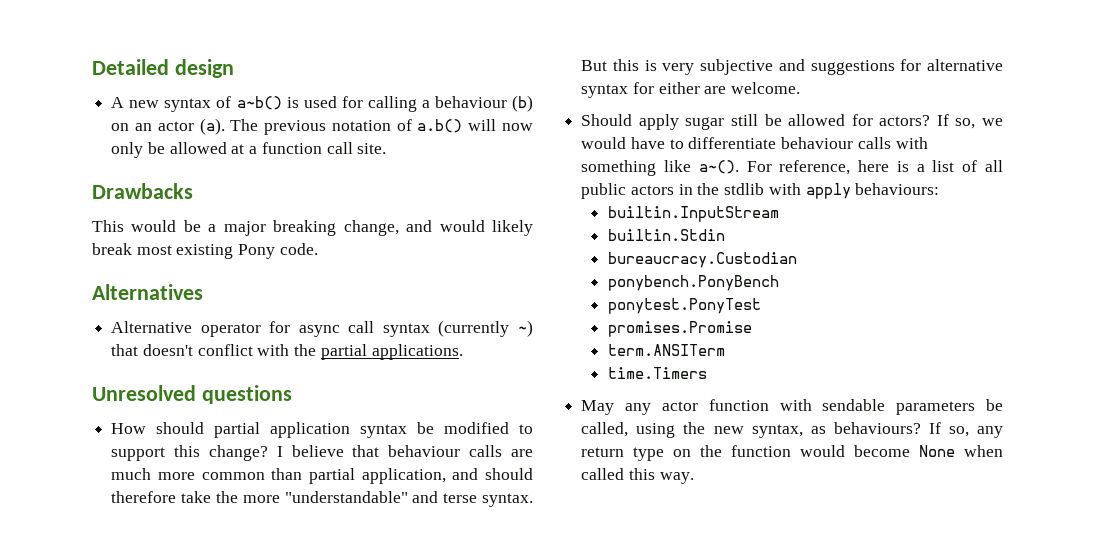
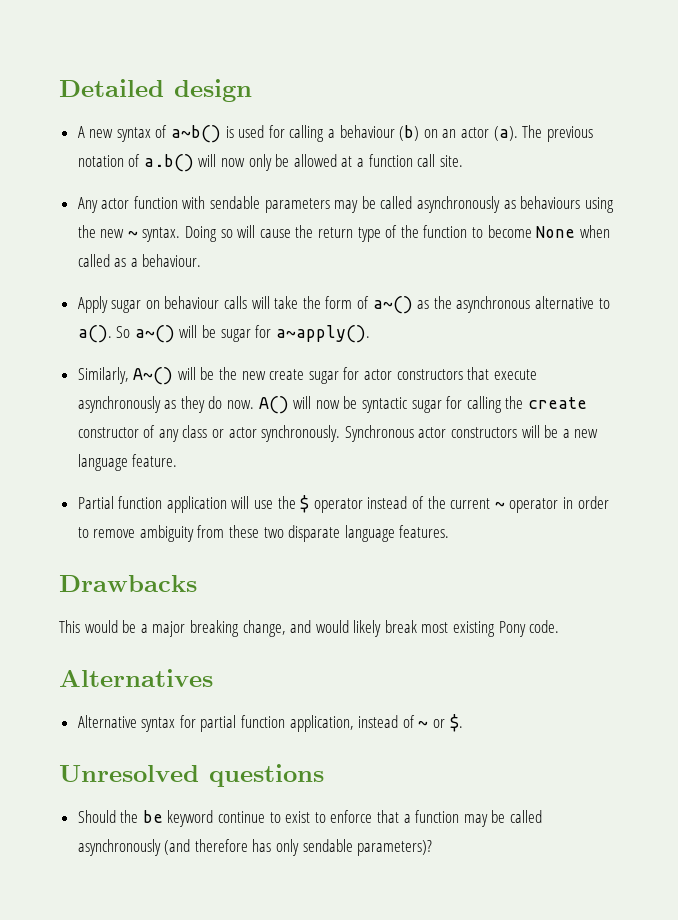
(387, 148) none -> [77,196,614,213] [77,225,610,242] [77,254,202,267] [77,296,610,314] [77,325,370,343] [77,367,537,385] [77,396,587,414] [77,425,599,442] [77,454,178,471] [77,495,609,513] [77,525,450,542] // Any actor function with sendable parameters may be called asynchronously as behaviours using the new ~ syntax. Doing so will cause the return type of the function to become None when called as a behaviour. // Apply sugar on behaviour calls will take the form of a~() as the asynchronous alternative to a(). So a~() will be sugar for a~apply(). // Similarly, A~() will be the new create sugar for actor constructors that execute asynchronously as they do now. A() will now be syntactic sugar for calling the create constructor of any class or actor synchronously. Synchronous actor constructors will be a new language feature. // Partial function application will use the $ operator instead of the current ~ operator in order to remove ambiguity from these two disparate language features.
[200,320,533,337] [111,344,463,360] [92,385,292,404] [111,422,533,438] [111,445,533,461] [111,468,533,484] [111,491,533,507] [581,59,1003,75] [581,82,801,98] [581,114,1003,130] [581,137,928,149] [581,160,1003,176] [581,183,940,199] [607,206,779,222] [607,229,725,241] [607,252,797,268] [607,275,779,291] [607,298,761,314] [607,321,752,337] [607,344,725,356] [607,367,707,379] [581,399,1003,415] [581,422,1003,438] [581,445,1003,461] [581,468,694,484] operator for async call syntax (currently ~) that doesn't conflict with the partial applications. // Unresolved questions // How should partial application syntax be modified to support this change? I believe that behaviour calls are much more common than partial application, and should therefore take the more "understandable" and terse syntax. But this is very subjective and suggestions for alternative syntax for either are welcome. // Should apply sugar still be allowed for actors? If so, we would have to differentiate behaviour calls with something like a~(). For reference, here is a list of all public actors in the stdlib with apply behaviours: // builtin.InputStream // builtin.Stdin // bureaucracy.Custodian // ponybench.PonyBench // ponytest.PonyTest // promises.Promise // term.ANSITerm // time.Timers // May any actor function with sendable parameters be called, using the new syntax, as behaviours? If so, any return type on the function would become None when called this way. -> [141,714,463,732] [59,764,324,787] [77,810,542,827] [77,839,433,856] syntax for partial function application, instead of ~ or $. // Unresolved questions // Should the be keyword continue to exist to enforce that a function may be called asynchronously (and therefore has only sendable parameters)?

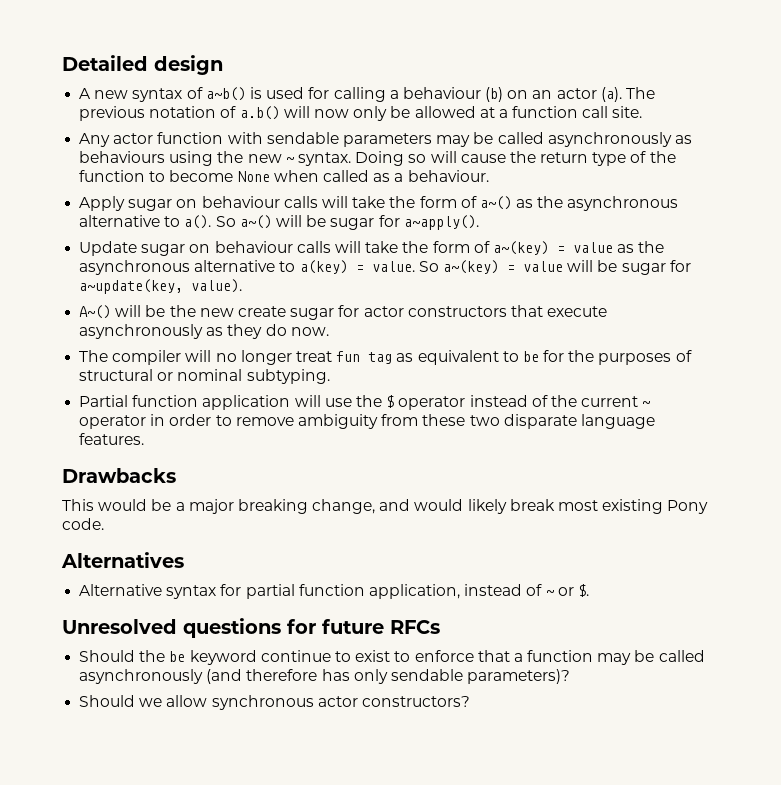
[77,367,129,384] Similarly, -> [79,241,665,256] [79,260,691,275] [79,279,243,294] Update sugar on behaviour calls will take the form of a~(key) = value as the asynchronous alternative to a(key) = value. So a~(key) = value will be sugar for a~update(key, value). //
[258,396,587,414] [77,425,599,442] [77,454,178,471] A() will now be syntactic sugar for calling the create constructor of any class or actor synchronously. Synchronous actor constructors will be a new language feature. -> [79,350,692,365] [79,369,330,384] // The compiler will no longer treat fun tag as equivalent to be for the purposes of structural or nominal subtyping.
(324, 775) none -> [287,619,440,634] for future RFCs
(433, 848) none -> [79,695,470,710] // Should we allow synchronous actor constructors?

